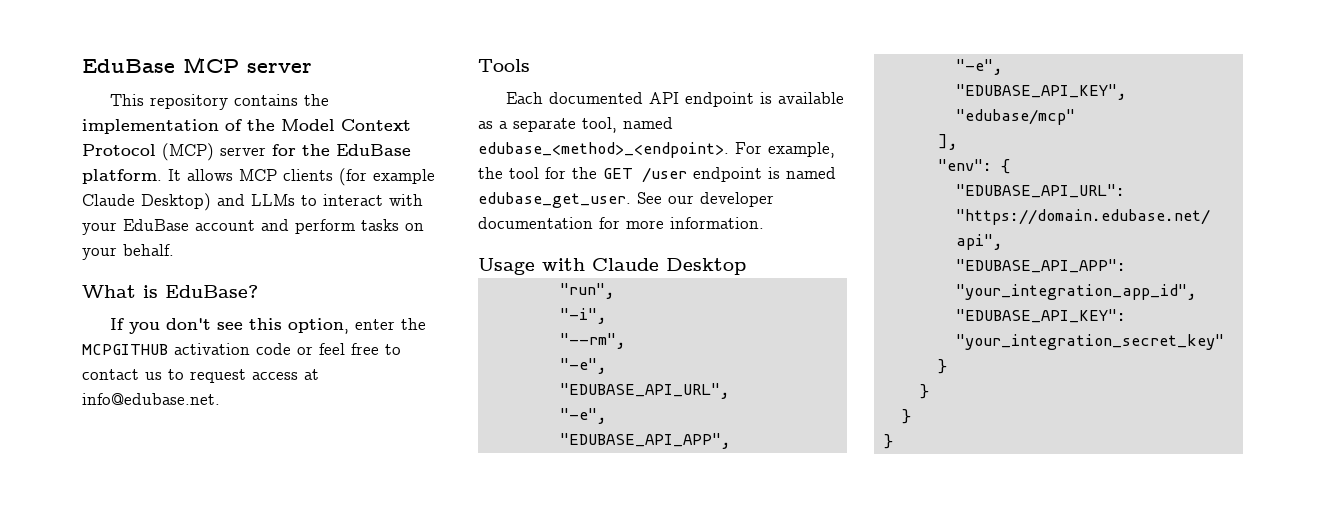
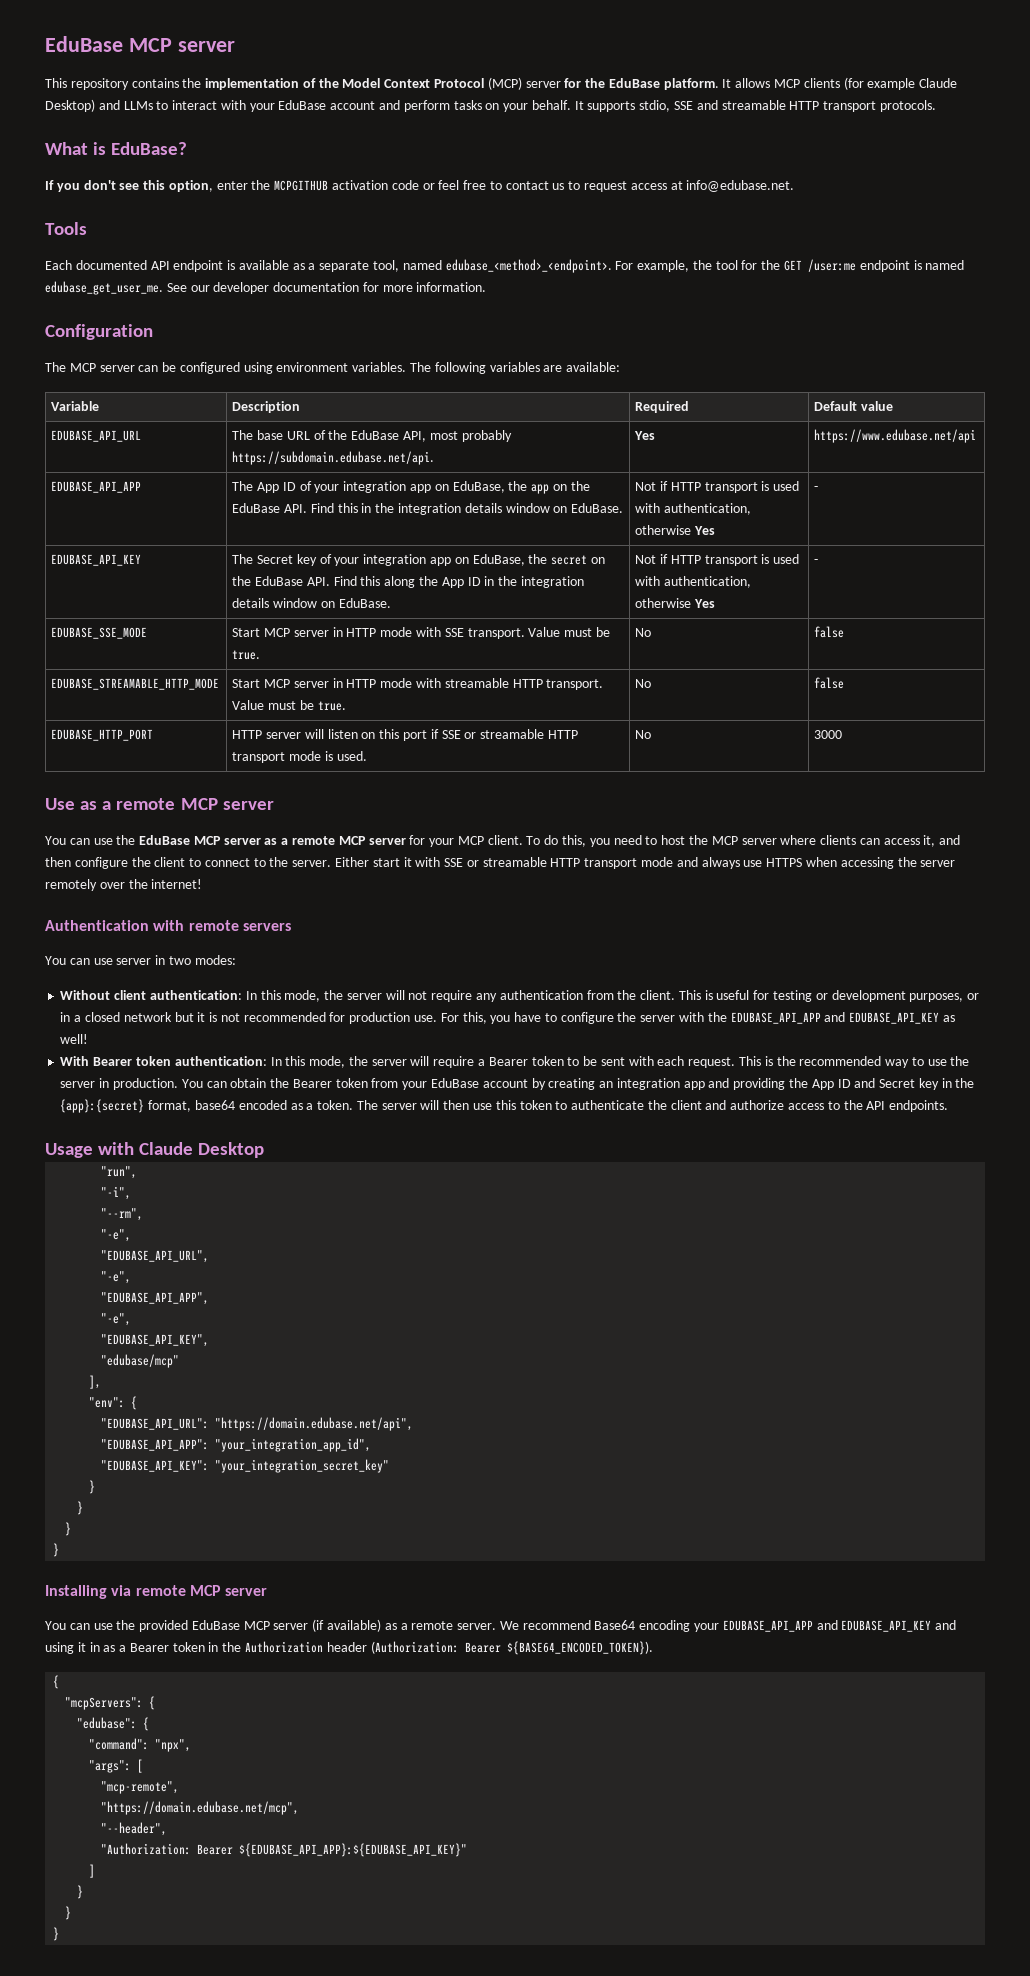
(174, 250) none -> [574,100,936,112] It supports stdio, SSE and streamable HTTP transport protocols.
[642,167,687,183] /user -> [808,259,857,272] /user:me
[478,192,631,208] edubase_get_user. -> [45,281,163,295] edubase_get_user_me.
(764, 223) none -> [45,324,153,340] [45,362,621,374] [51,401,100,411] [232,401,301,413] [635,401,690,413] [814,401,894,411] [51,430,142,442] [232,430,512,442] [232,451,435,465] [634,431,656,440] [814,429,977,443] [51,481,142,493] [232,481,590,494] [232,503,624,515] [635,481,800,493] [635,503,752,515] [635,525,716,535] [814,486,819,491] [51,554,142,566] [232,554,605,566] [232,576,584,588] [232,598,391,608] [635,554,800,566] [635,576,752,588] [635,598,716,608] [814,559,819,564] [51,627,148,639] [232,627,610,639] [232,650,261,660] [635,628,652,637] [814,626,845,638] [51,678,220,690] [232,678,604,690] [232,700,346,711] [635,679,652,688] [814,677,845,689] [51,729,154,741] [232,729,578,741] [232,751,367,763] [635,730,652,739] [814,730,843,739] [45,798,274,810] [45,835,961,847] [45,857,956,869] [45,879,203,891] [45,920,291,931] [45,955,236,965] [60,990,980,1002] [60,1012,955,1024] [60,1034,89,1044] [60,1056,970,1068] [60,1078,975,1090] [60,1099,949,1113] // Configuration // The MCP server can be configured using environment variables. The following variables are available: // Variable | Description | Required | Default value // EDUBASE_API_URL | The base URL of the EduBase API, most probably https://subdomain.edubase.net/api. | Yes | https://www.edubase.net/api // EDUBASE_API_APP | The App ID of your integration app on EduBase, the app on the EduBase API. Find this in the integration details window on EduBase. | Not if HTTP transport is used with authentication, otherwise Yes | - // EDUBASE_API_KEY | The Secret key of your integration app on EduBase, the secret on the EduBase API. Find this along the App ID in the integration details window on EduBase. | Not if HTTP transport is used with authentication, otherwise Yes | - // EDUBASE_SSE_MODE | Start MCP server in HTTP mode with SSE transport. Value must be true. | No | false // EDUBASE_STREAMABLE_HTTP_MODE | Start MCP server in HTTP mode with streamable HTTP transport. Value must be true. | No | false // EDUBASE_HTTP_PORT | HTTP server will listen on this port if SSE or streamable HTTP transport mode is used. | No | 3000 // Use as a remote MCP server // You can use the EduBase MCP server as a remote MCP server for your MCP client. To do this, you need to host the MCP server where clients can access it, and then configure the client to connect to the server. Either start it with SSE or streamable HTTP transport mode and always use HTTPS when accessing the server remotely over the internet! // Authentication with remote servers // You can use server in two modes: // Without client authentication: In this mode, the server will not require any authentication from the client. This is useful for testing or development purposes, or in a closed network but it is not recommended for production use. For this, you have to configure the server with the EDUBASE_API_APP and EDUBASE_API_KEY as well! // With Bearer token authentication: In this mode, the server will require a Bearer token to be sent with each request. This is the recommended way to use the server in production. You can obtain the Bearer token from your EduBase account by creating an integration app and providing the App ID and Secret key in the {app}:{secret} format, base64 encoded as a token. The server will then use this token to authenticate the client and authorize access to the API endpoints.
(893, 441) none -> [45,1585,268,1599] [45,1619,957,1632] [45,1641,653,1655] [53,1675,60,1689] [65,1696,156,1710] [77,1717,150,1731] [89,1738,192,1752] [89,1759,144,1773] [101,1781,180,1794] [101,1801,300,1815] [101,1822,168,1836] [101,1843,468,1857] [89,1864,96,1878] [77,1885,84,1899] [65,1906,72,1920] [53,1927,60,1941] // Installing via remote MCP server // You can use the provided EduBase MCP server (if available) as a remote server. We recommend Base64 encoding your EDUBASE_API_APP and EDUBASE_API_KEY and using it in as a Bearer token in the Authorization header (Authorization: Bearer ${BASE64_ENCODED_TOKEN}). // { // "mcpServers": { // "edubase": { // "command": "npx", // "args": [ // "mcp-remote", // "https://domain.edubase.net/mcp", // "--header", // "Authorization: Bearer ${EDUBASE_API_APP}:${EDUBASE_API_KEY}" // ] // } // } // }

